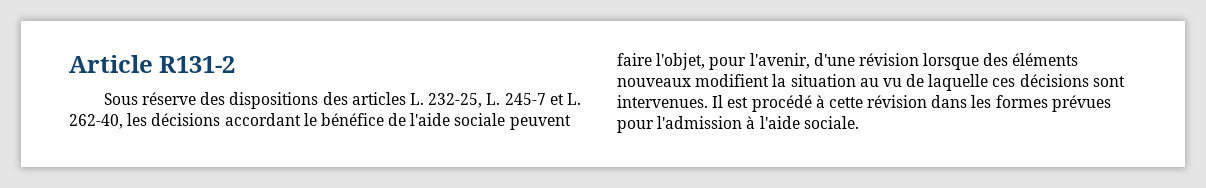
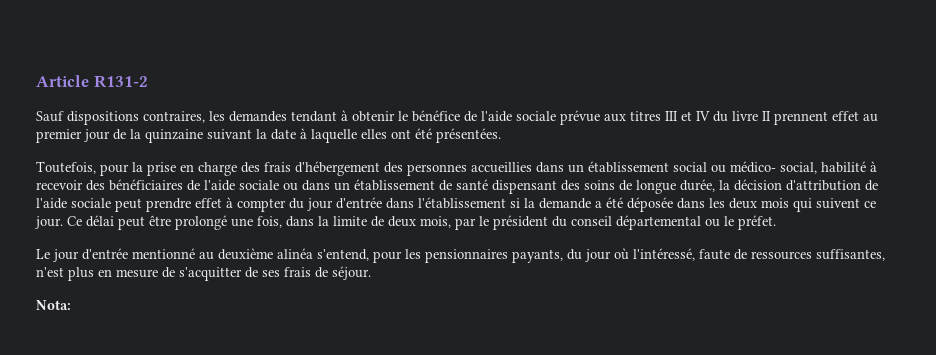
[103,92,581,109] [69,113,301,129] Sous réserve des dispositions des articles L. 232-25, L. 245-7 et L. 262-40, les décisions accordant -> [36,110,395,125] Sauf dispositions contraires, les demandes tendant à obtenir
[509,115,571,130] [617,53,1079,70] [617,74,1125,91] [617,95,1111,112] [617,116,859,133] peuvent faire l'objet, pour l'avenir, d'une révision lorsque des éléments nouveaux modifient la situation au vu de laquelle ces décisions sont intervenues. Il est procédé à cette révision dans les formes prévues pour l'admission à l'aide sociale. -> [560,110,878,125] [36,128,501,143] [36,161,877,176] [36,179,878,194] [36,197,876,212] [35,215,776,230] [36,248,885,263] [36,266,371,281] [36,300,71,310] prévue aux titres III et IV du livre II prennent effet au premier jour de la quinzaine suivant la date à laquelle elles ont été présentées. // Toutefois, pour la prise en charge des frais d'hébergement des personnes accueillies dans un établissement social ou médico- social, habilité à recevoir des bénéficiaires de l'aide sociale ou dans un établissement de santé dispensant des soins de longue durée, la décision d'attribution de l'aide sociale peut prendre effet à compter du jour d'entrée dans l'établissement si la demande a été déposée dans les deux mois qui suivent ce jour. Ce délai peut être prolongé une fois, dans la limite de deux mois, par le président du conseil départemental ou le préfet. // Le jour d'entrée mentionné au deuxième alinéa s'entend, pour les pensionnaires payants, du jour où l'intéressé, faute de ressources suffisantes, n'est plus en mesure de s'acquitter de ses frais de séjour. // Nota:

